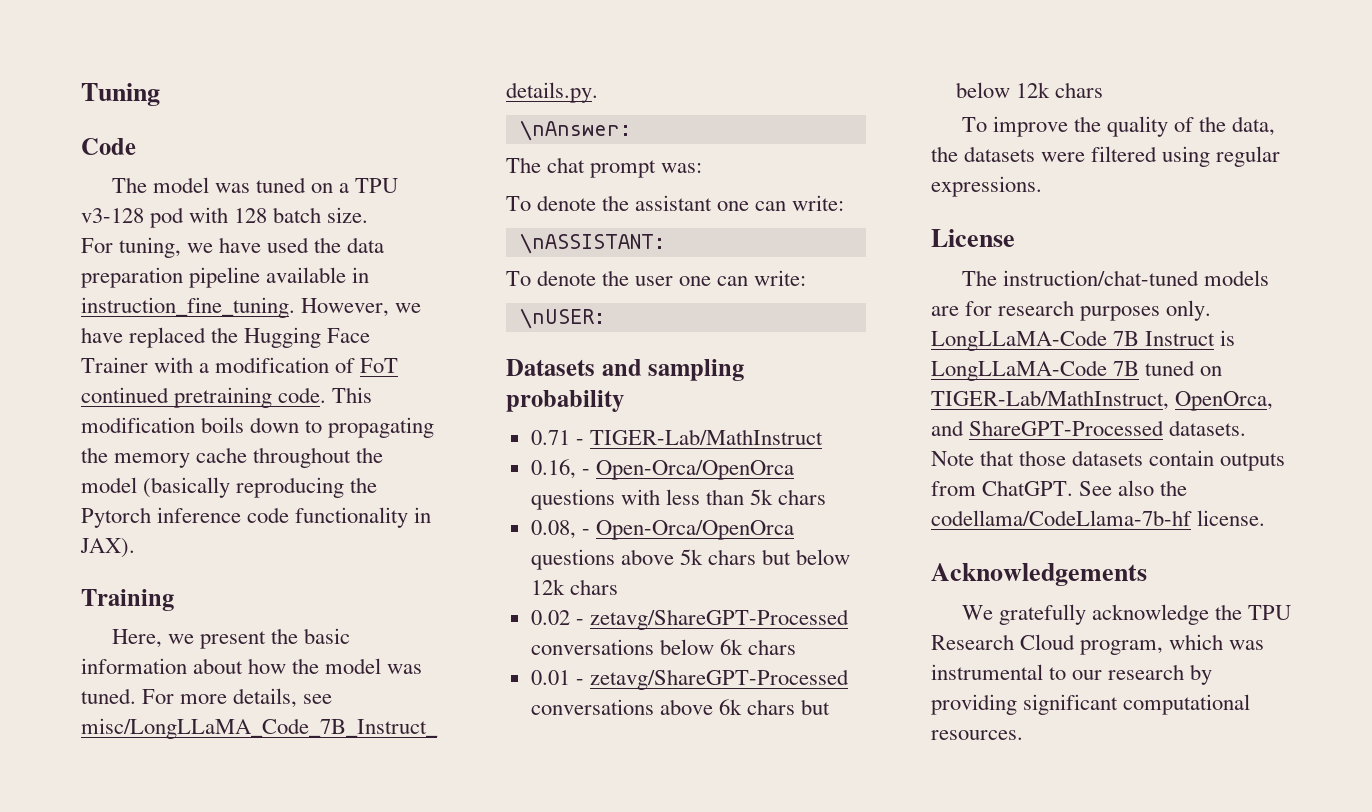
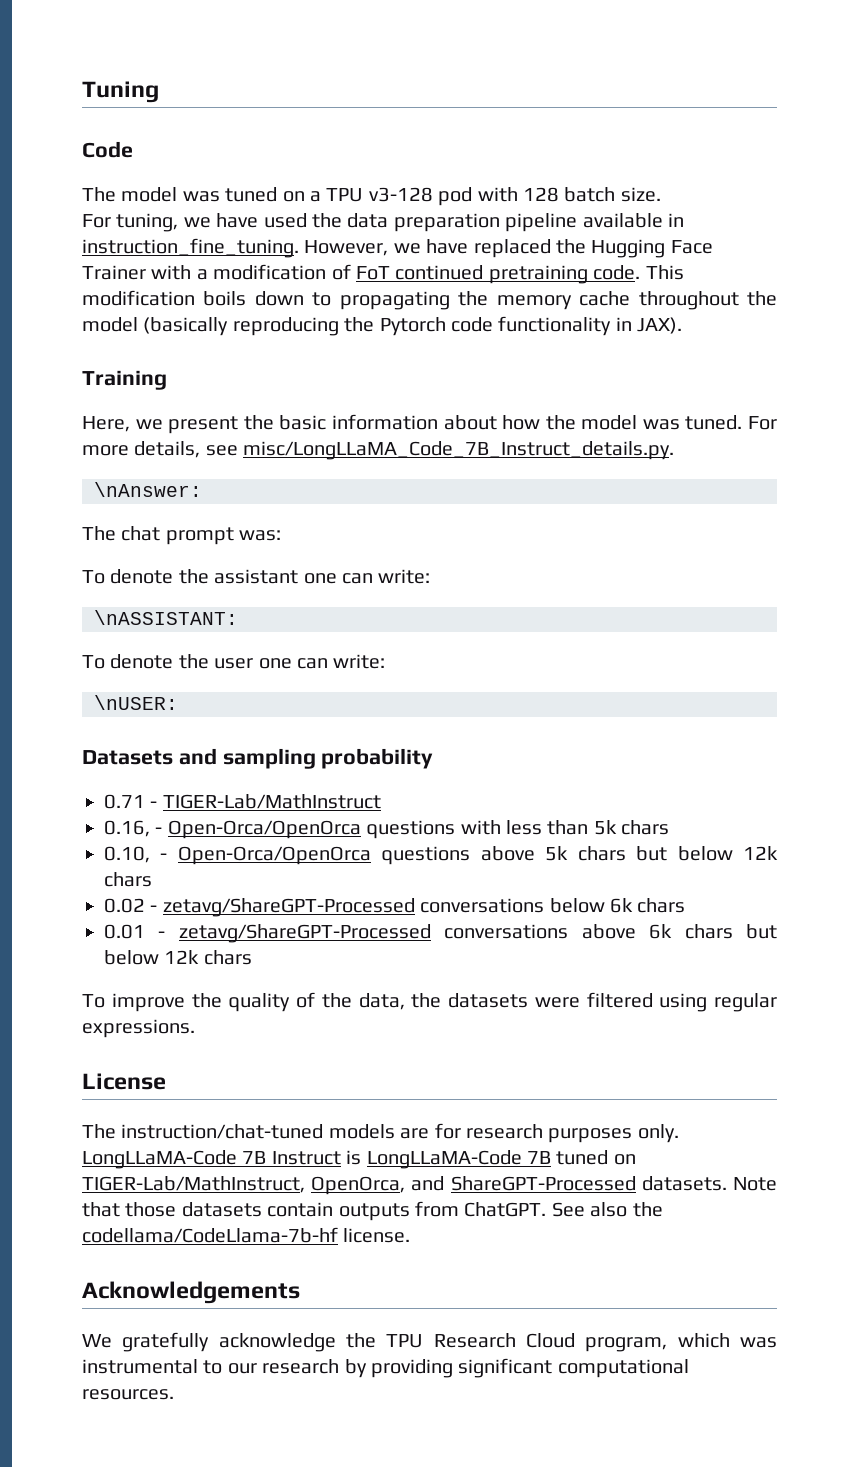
[157,507,242,523] inference -> (446, 326) none
[530,520,576,539] 0.08, -> [104,846,150,863] 0.10,

